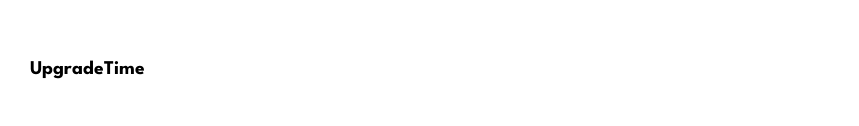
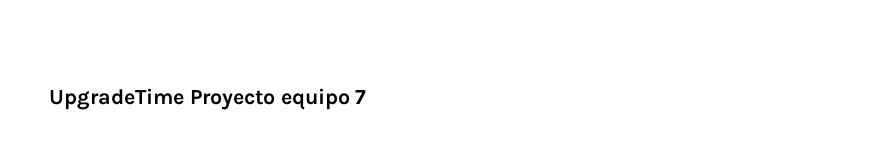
(145, 69) none -> [189,88,367,110] Proyecto equipo 7

